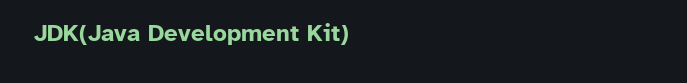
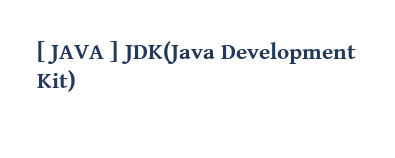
(34, 35) none -> [37,41,119,64] [ JAVA ]

